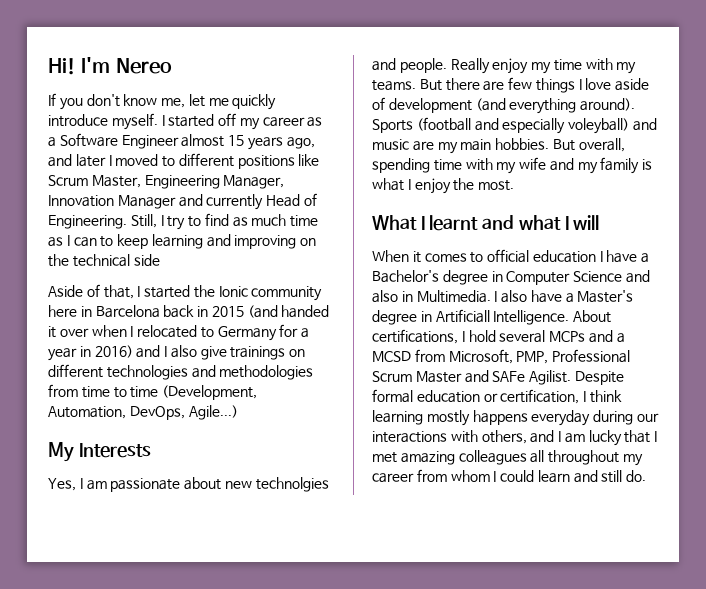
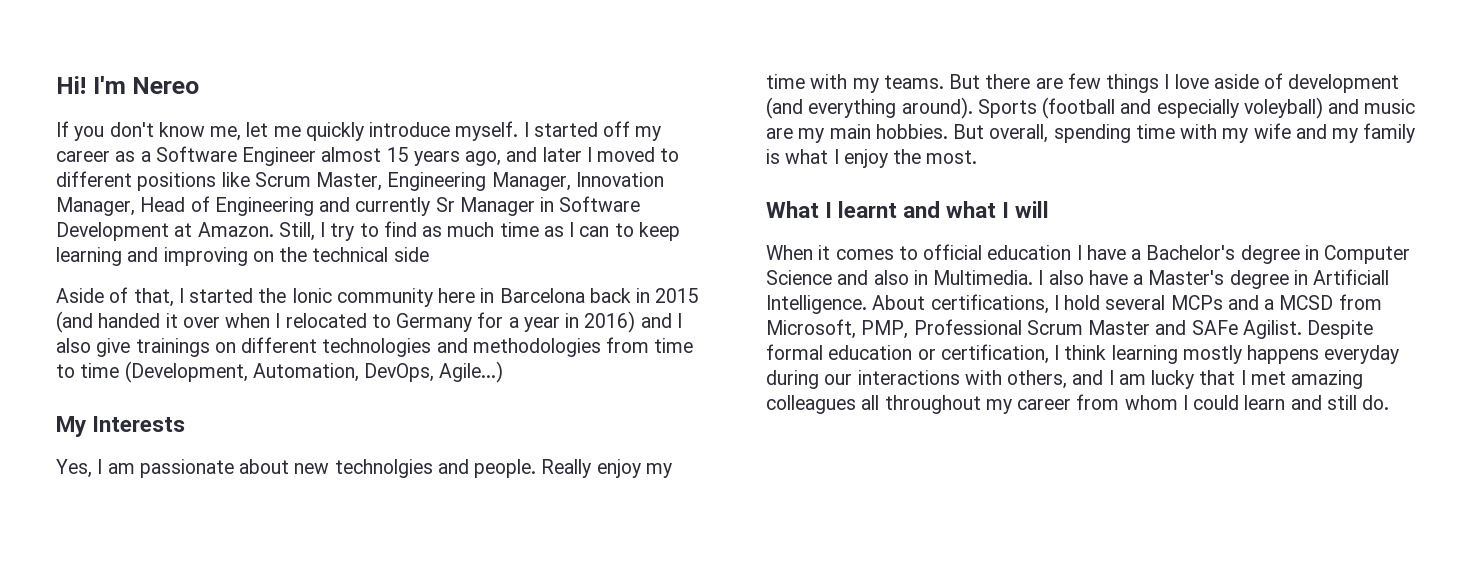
[117,193,317,210] [48,215,127,229] Manager and currently Head of Engineering. -> [56,196,641,216] [56,222,274,241] Manager, Head of Engineering and currently Sr Manager in Software Development at Amazon.

